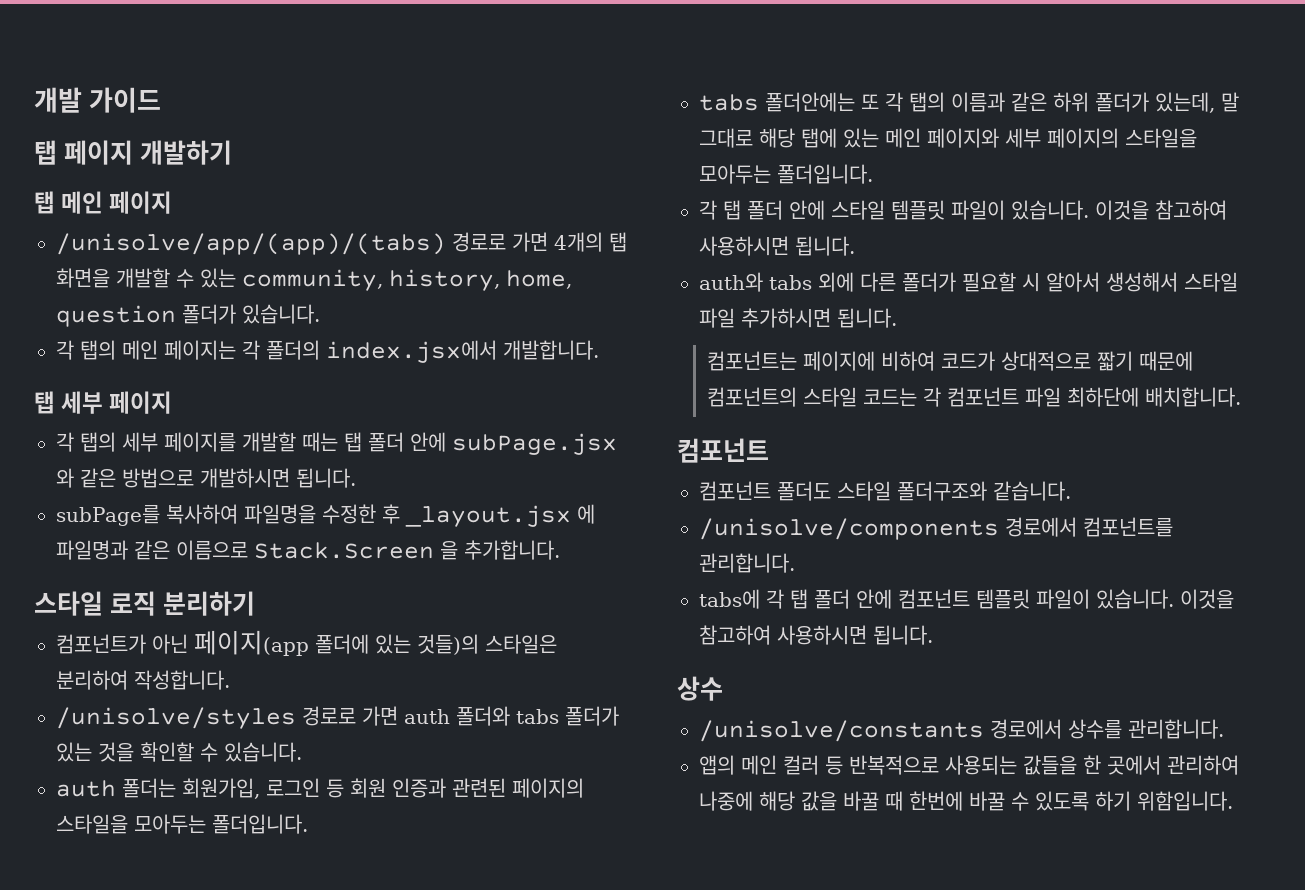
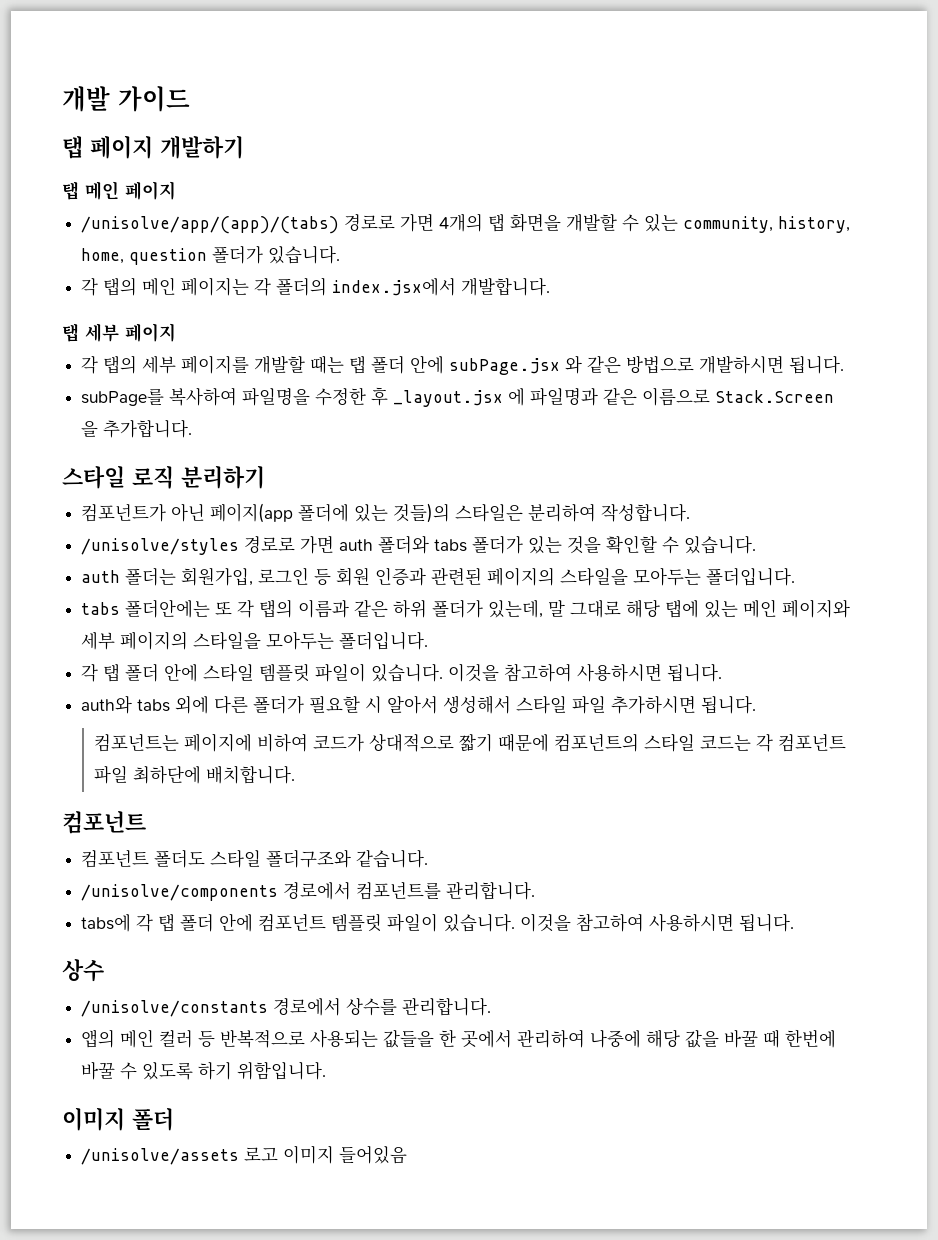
(1233, 801) none -> [62,1107,174,1131] [81,1145,408,1165] // 이미지 폴더 // /unisolve/assets 로고 이미지 들어있음

